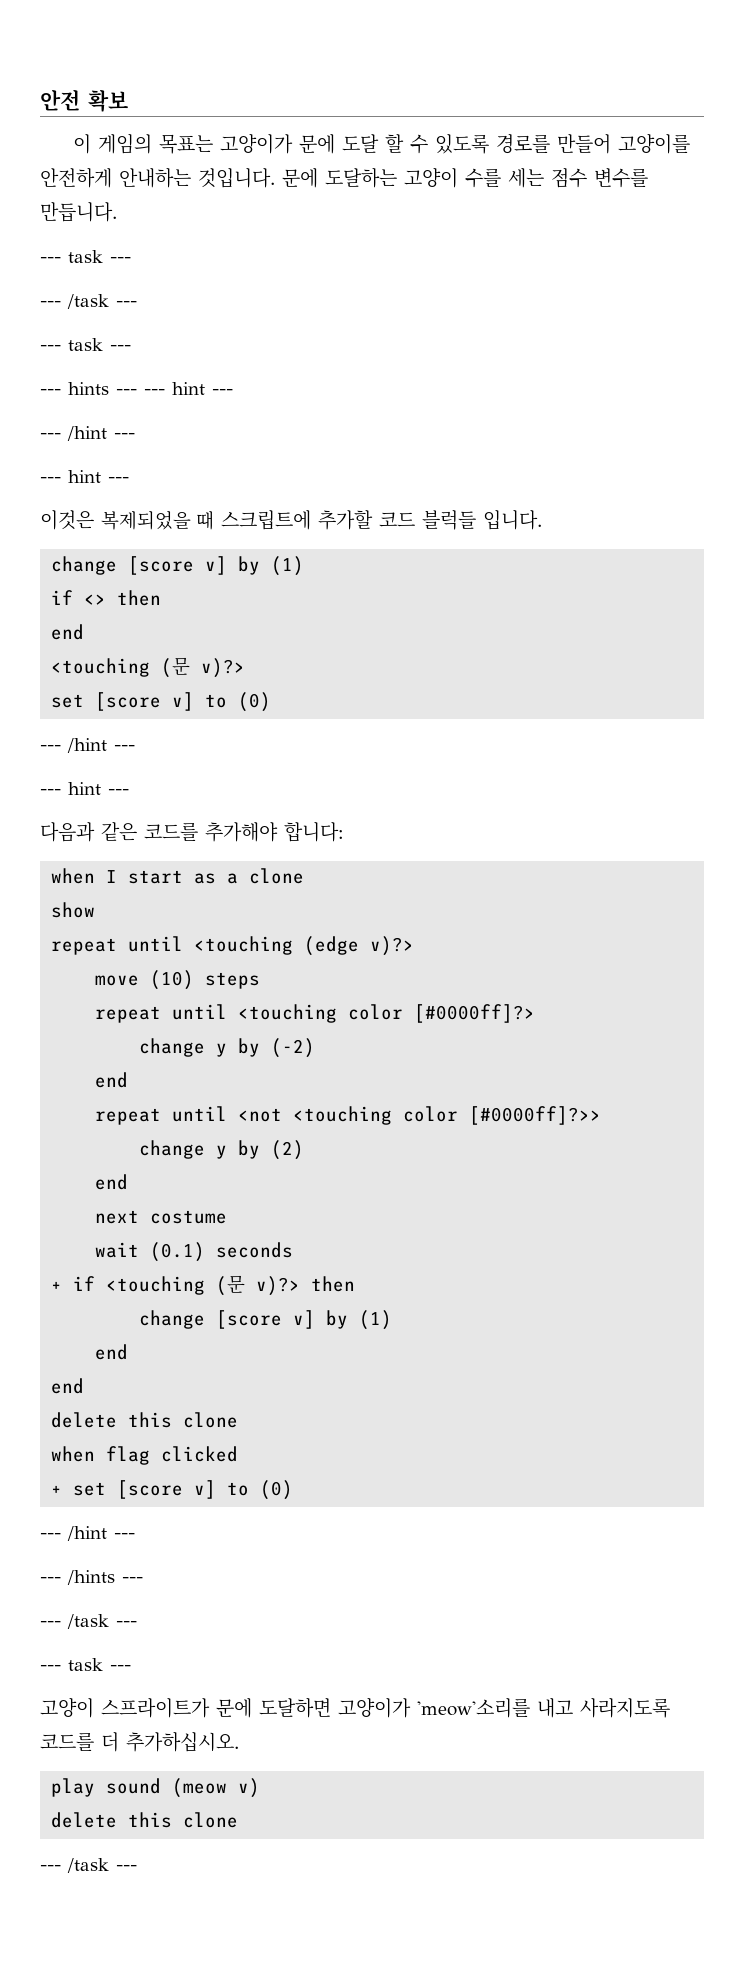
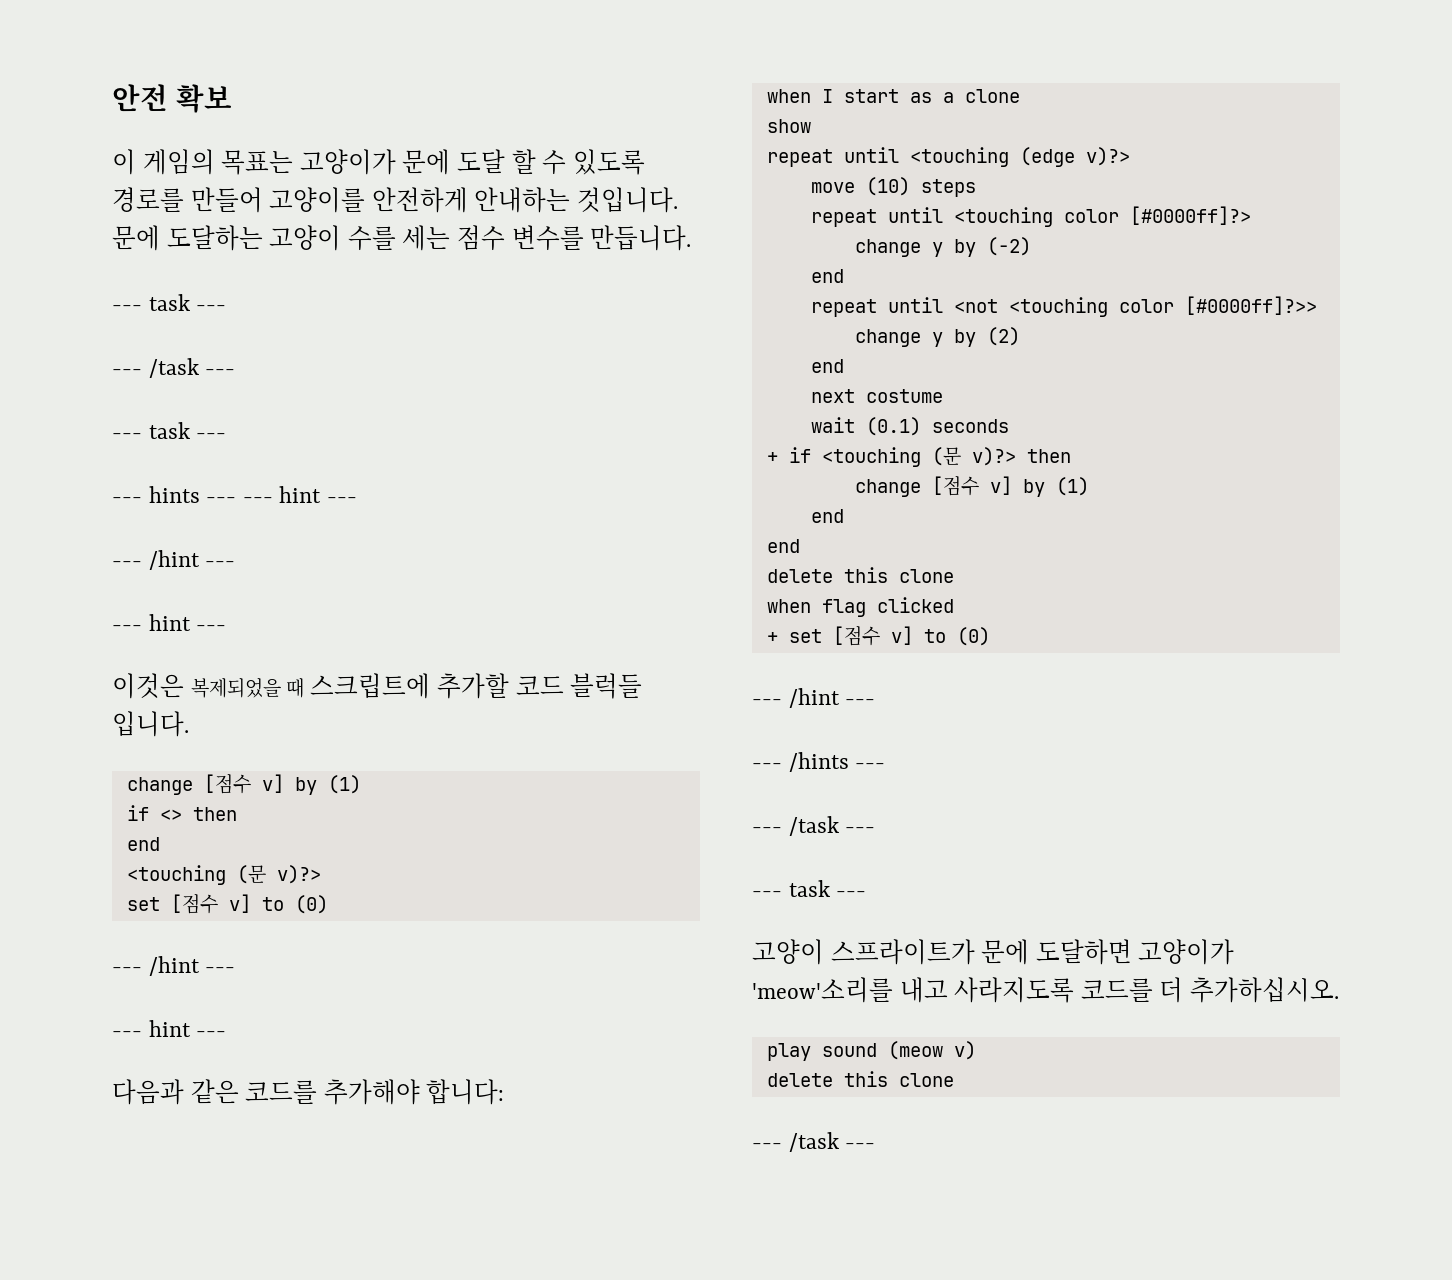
[128,556,195,575] [score -> [203,774,251,794] [점수
[95,692,162,711] [score -> [170,894,218,914] [점수
[216,1310,283,1329] [score -> [931,476,979,496] [점수
[117,1480,184,1499] [score -> [832,626,880,646] [점수

